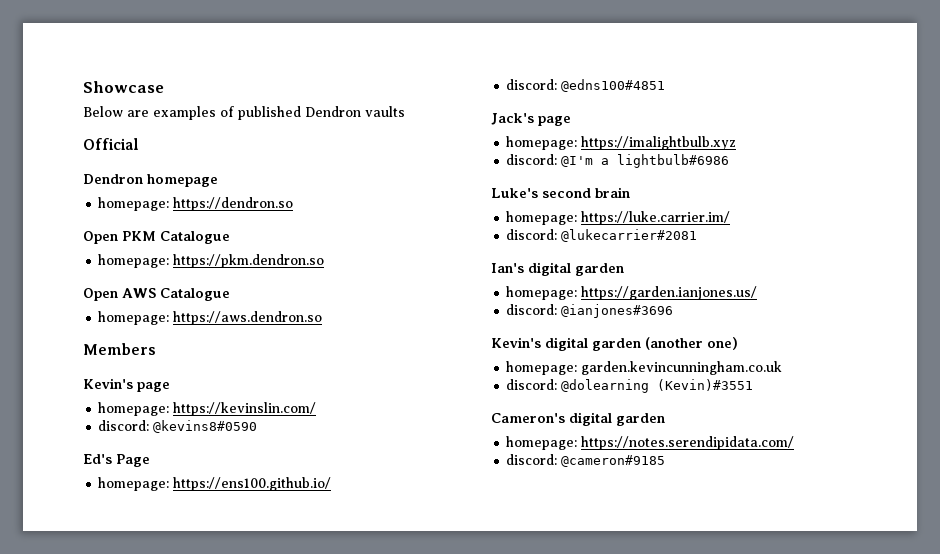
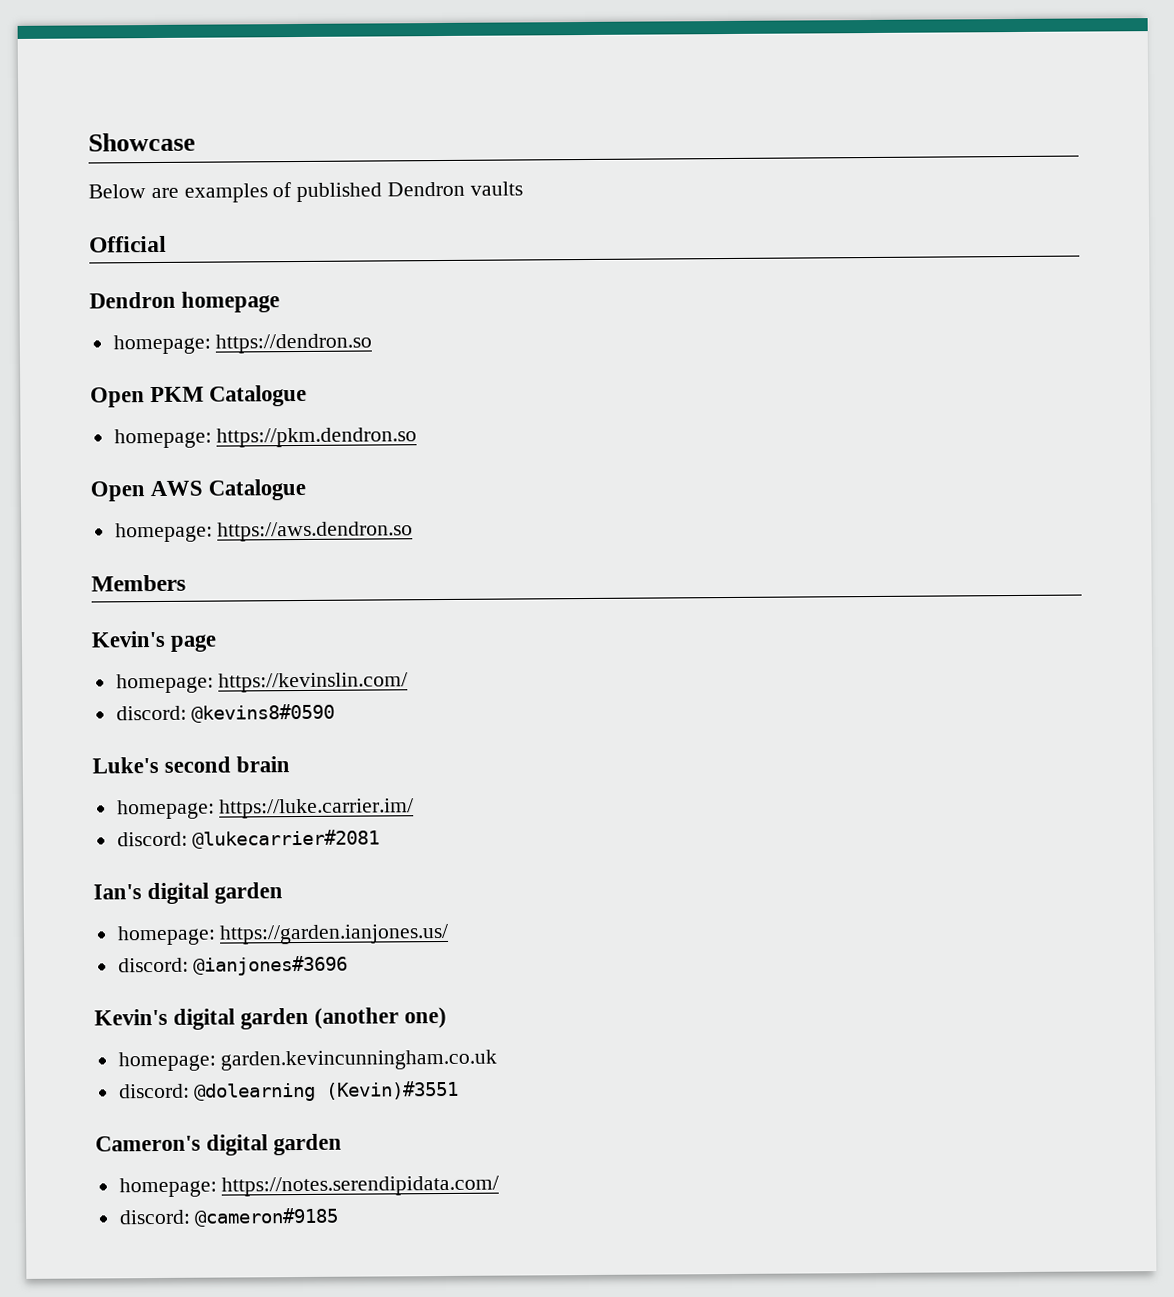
[83,454,150,467] [98,477,332,491] [506,79,666,92] [491,113,571,126] [506,136,737,150] [506,154,730,168] // Ed's Page // homepage: https://ens100.github.io/ // discord: @edns100#4851 // Jack's page // homepage: https://imalightbulb.xyz // discord: @I'm a lightbulb#6986 -> (336, 713) none

